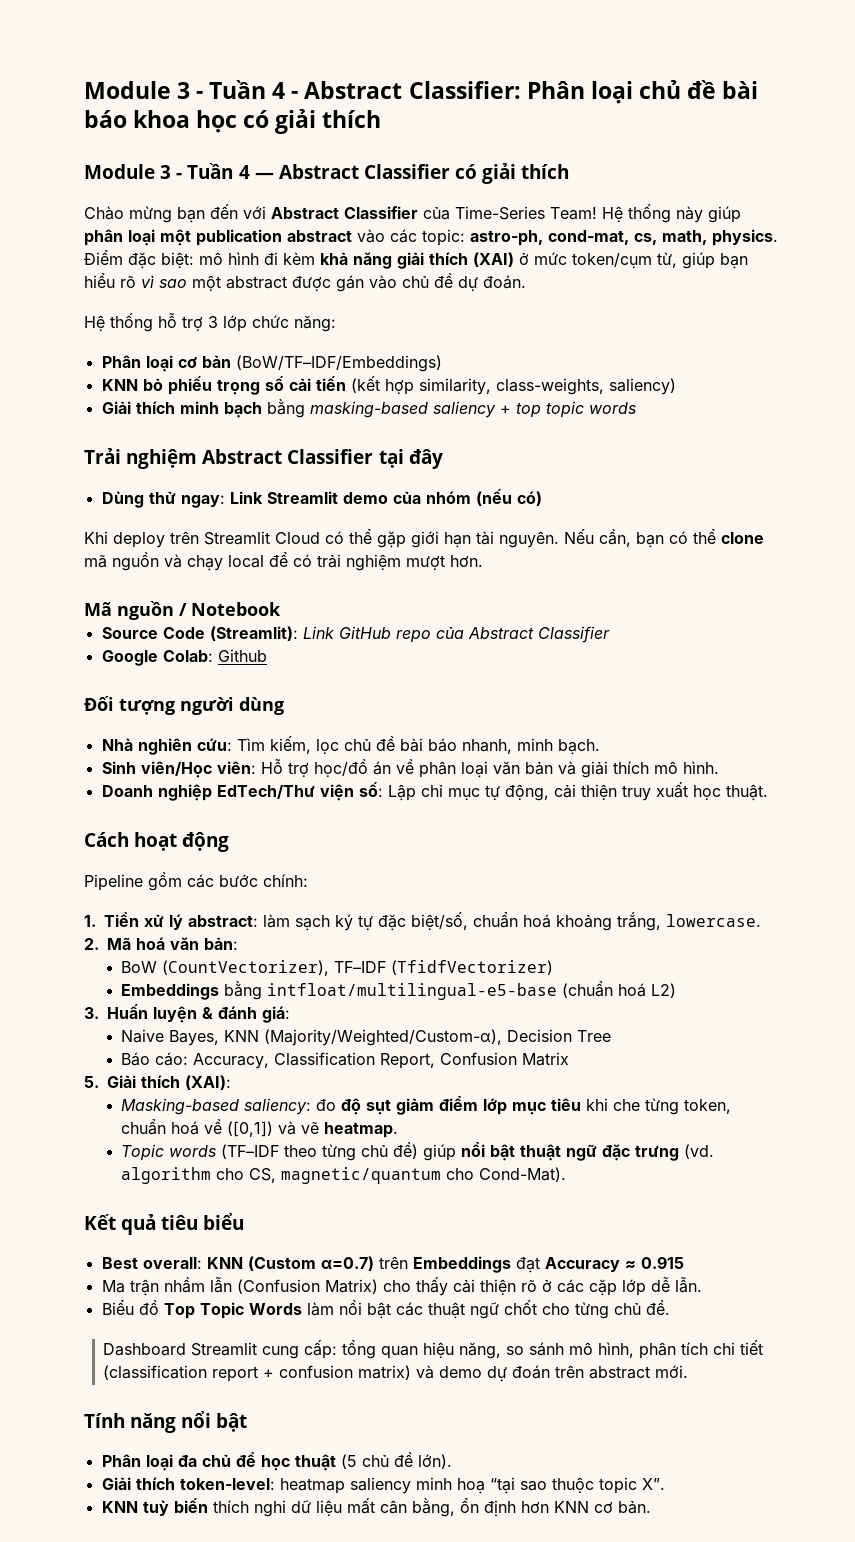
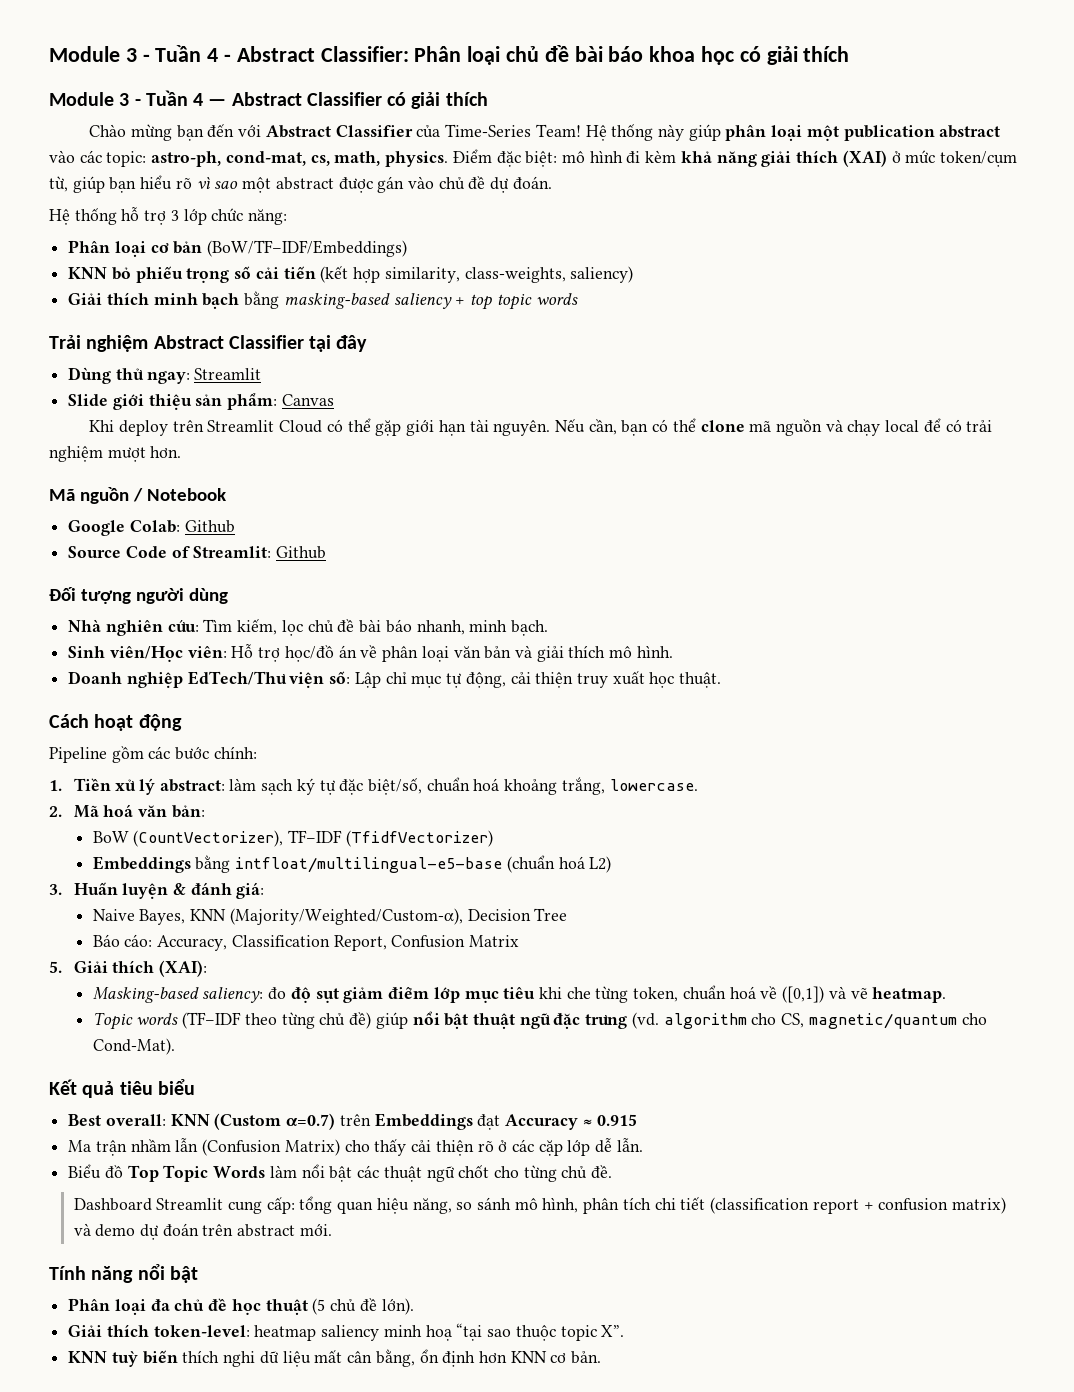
[229,489,542,506] Link Streamlit demo của nhóm (nếu có) -> [194,368,262,380] [68,393,334,410] Streamlit // Slide giới thiệu sản phẩm: Canvas
(281, 609) none -> [68,520,235,536] // Google Colab: Github
[209,626,610,643] [101,650,213,666] (Streamlit): Link GitHub repo của Abstract Classifier // Google Colab: -> [171,546,272,558] of Streamlit:

